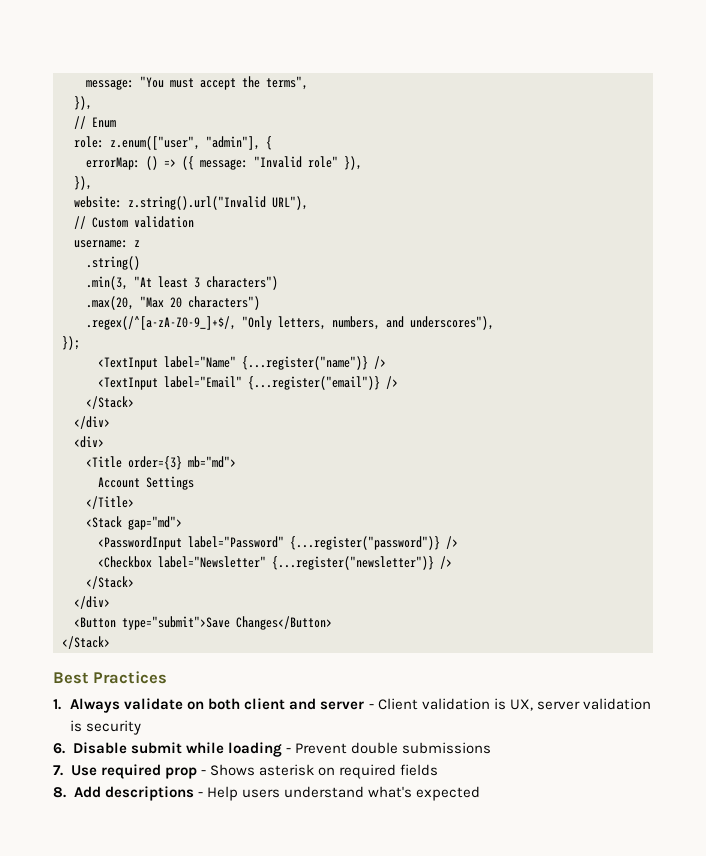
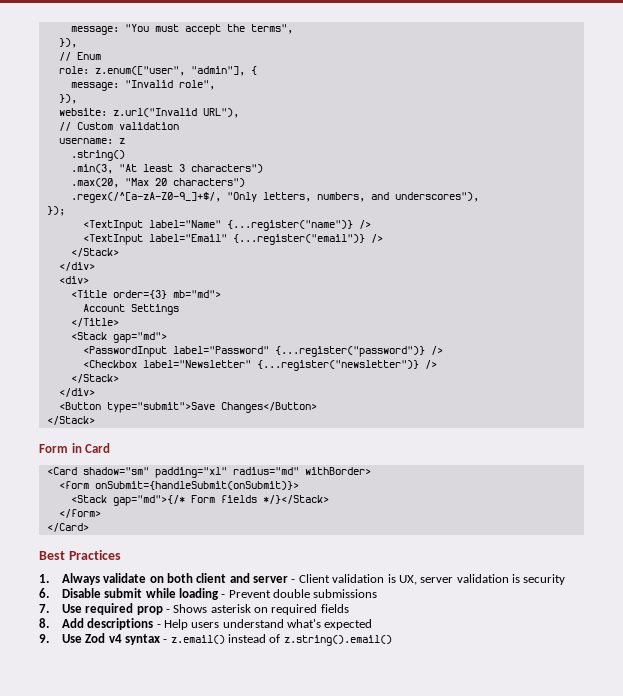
[86,156,362,170] errorMap: () => ({ message: "Invalid role" }), -> [70,80,215,91] message: "Invalid role",
[128,196,266,210] z.string().url("Invalid -> [112,108,197,117] z.url("Invalid
(110, 642) none -> [39,443,111,453] [46,467,371,478] [58,481,299,490] [70,495,329,506] [58,509,101,518] [46,523,89,532] // Form in Card // <Card shadow="sm" padding="xl" radius="md" withBorder> // <form onSubmit={handleSubmit(onSubmit)}> // <Stack gap="md">{/* Form fields */}</Stack> // </form> // </Card>
(480, 793) none -> [39,633,392,646] // 9. Use Zod v4 syntax - z.email() instead of z.string().email()

